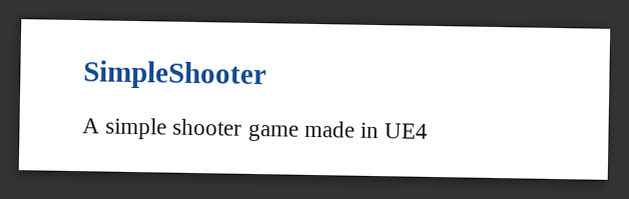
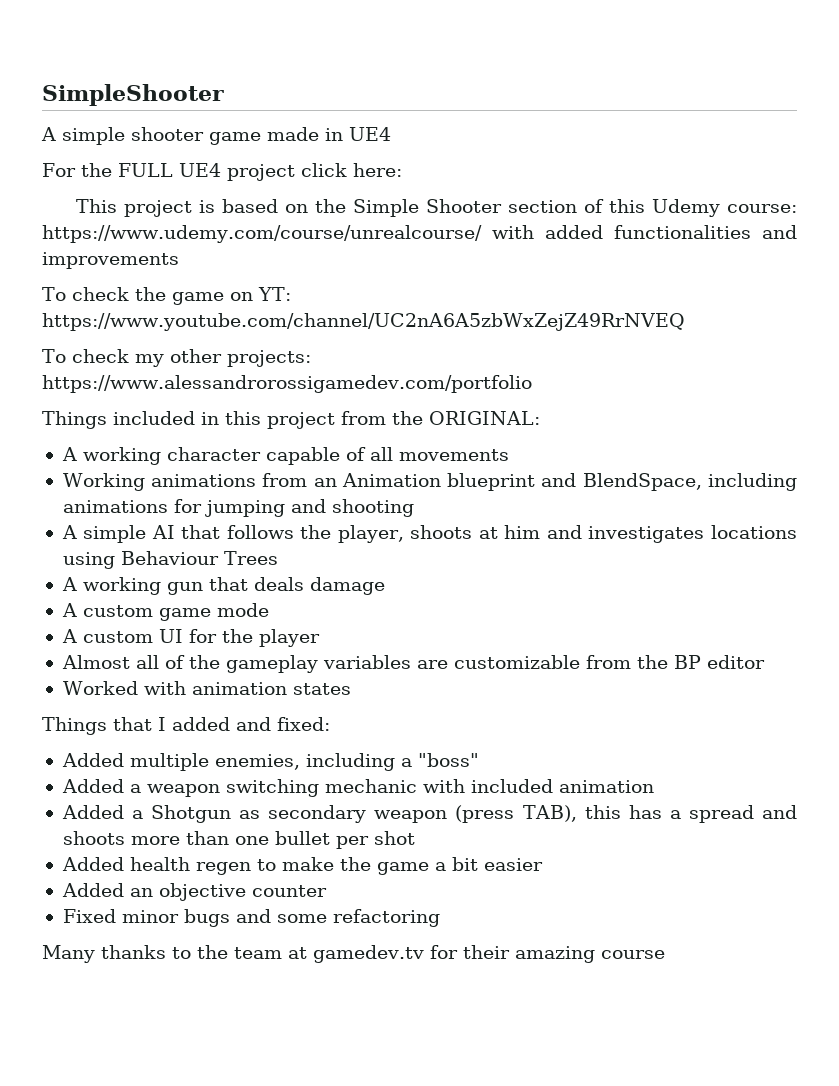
(429, 131) none -> [42,163,402,181] [75,199,798,217] [42,225,797,243] [42,252,179,269] [42,287,291,305] [42,313,685,331] [42,349,311,367] [42,375,532,393] [42,411,540,429] [61,447,509,465] [62,473,797,491] [62,499,414,517] [61,525,797,543] [62,551,278,569] [61,577,385,595] [61,603,269,621] [61,629,320,647] [61,655,765,673] [62,681,351,695] [42,717,330,735] [61,753,479,771] [61,779,654,797] [61,805,797,823] [62,831,415,849] [61,857,543,875] [61,883,327,901] [62,909,440,927] [42,945,665,963] // For the FULL UE4 project click here: // This project is based on the Simple Shooter section of this Udemy course: https://www.udemy.com/course/unrealcourse/ with added functionalities and improvements // To check the game on YT: https://www.youtube.com/channel/UC2nA6A5zbWxZejZ49RrNVEQ // To check my other projects: https://www.alessandrorossigamedev.com/portfolio // Things included in this project from the ORIGINAL: // A working character capable of all movements // Working animations from an Animation blueprint and BlendSpace, including animations for jumping and shooting // A simple AI that follows the player, shoots at him and investigates locations using Behaviour Trees // A working gun that deals damage // A custom game mode // A custom UI for the player // Almost all of the gameplay variables are customizable from the BP editor // Worked with animation states // Things that I added and fixed: // Added multiple enemies, including a "boss" // Added a weapon switching mechanic with included animation // Added a Shotgun as secondary weapon (press TAB), this has a spread and shoots more than one bullet per shot // Added health regen to make the game a bit easier // Added an objective counter // Fixed minor bugs and some refactoring // Many thanks to the team at gamedev.tv for their amazing course

